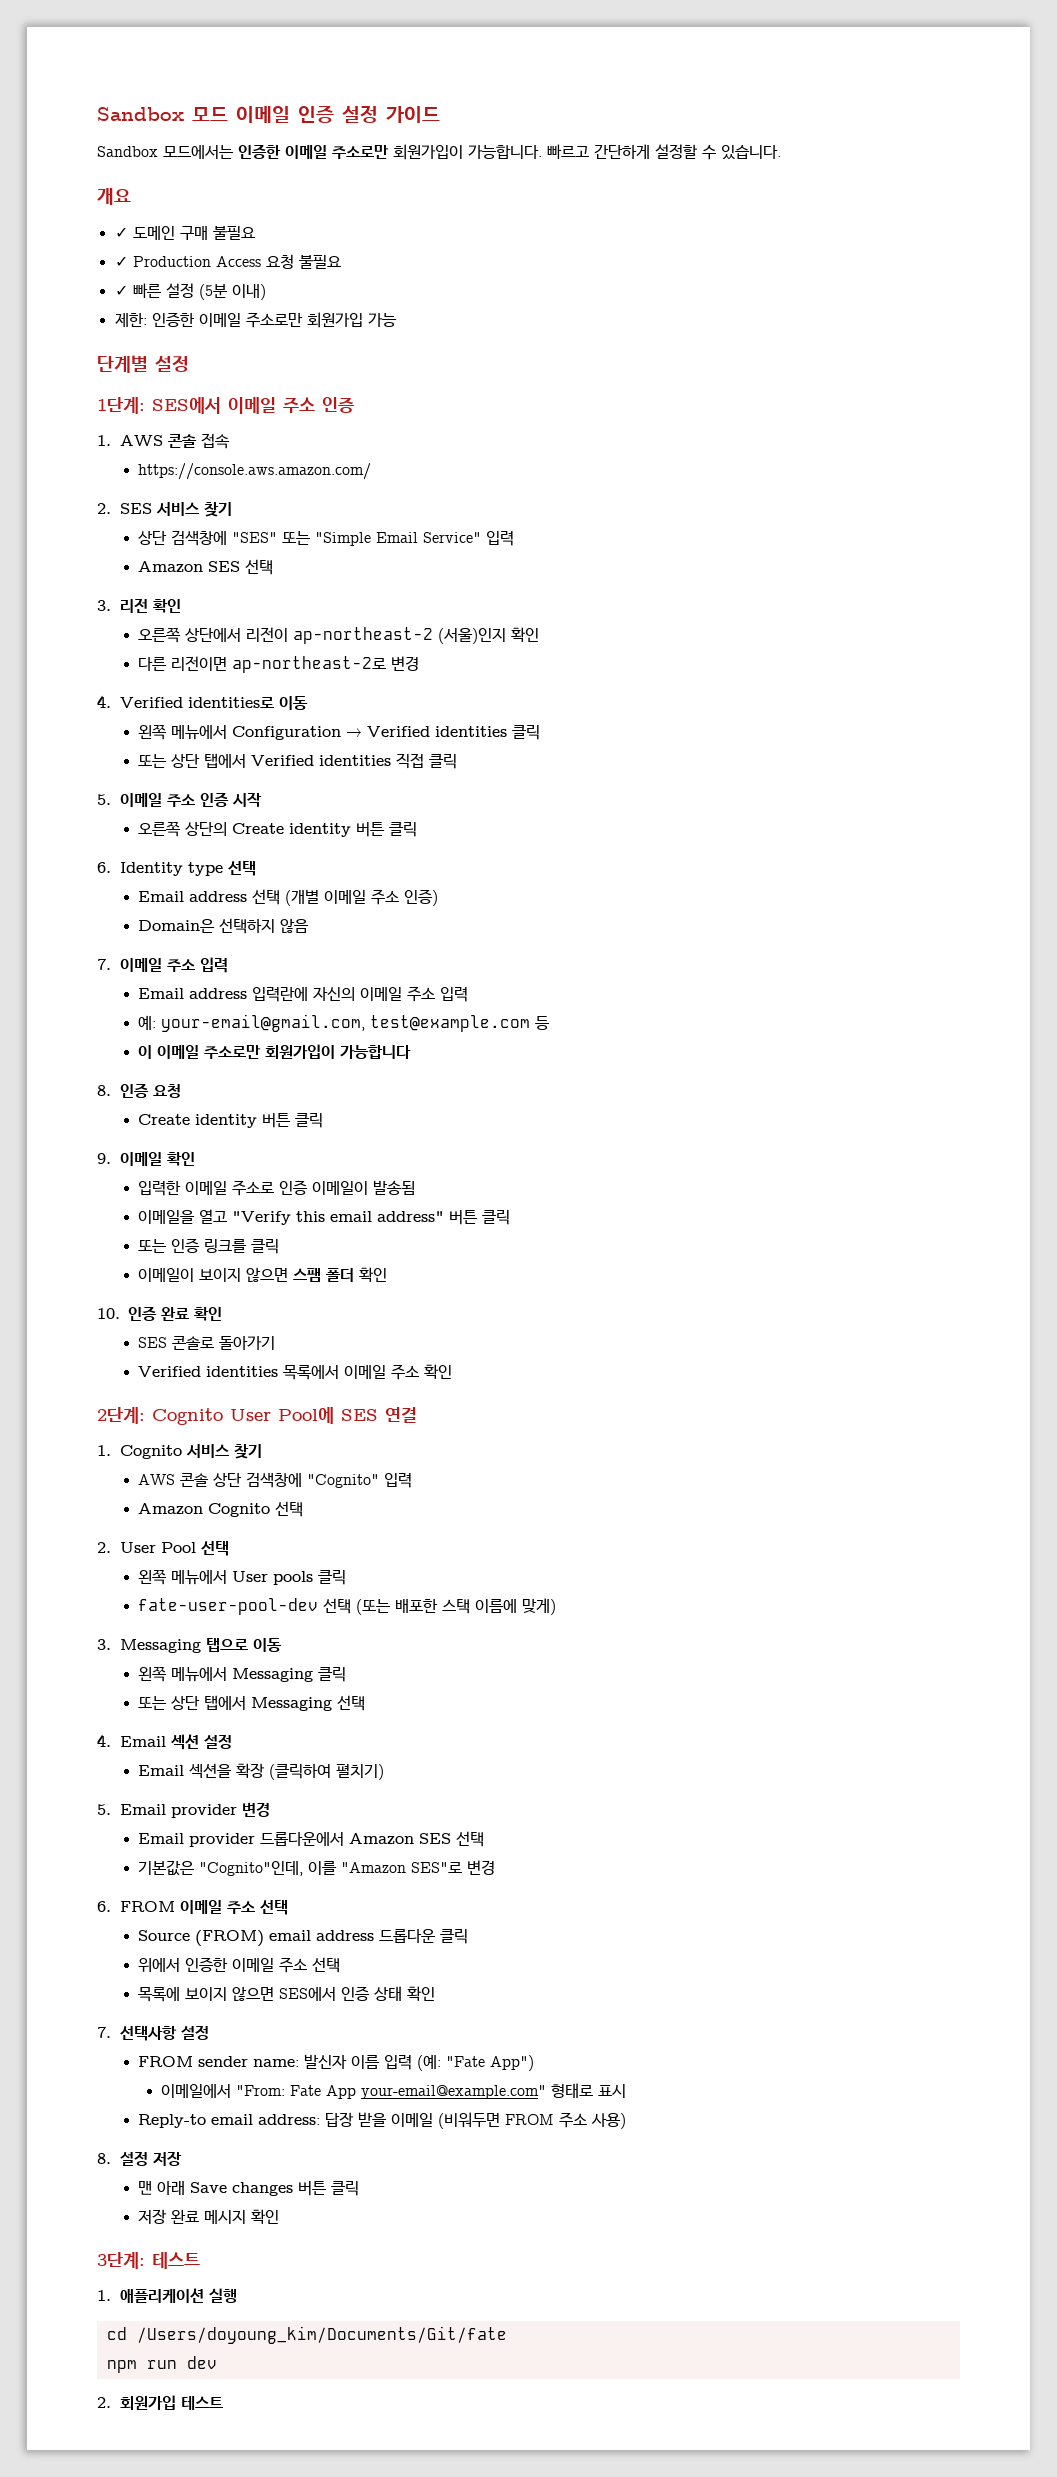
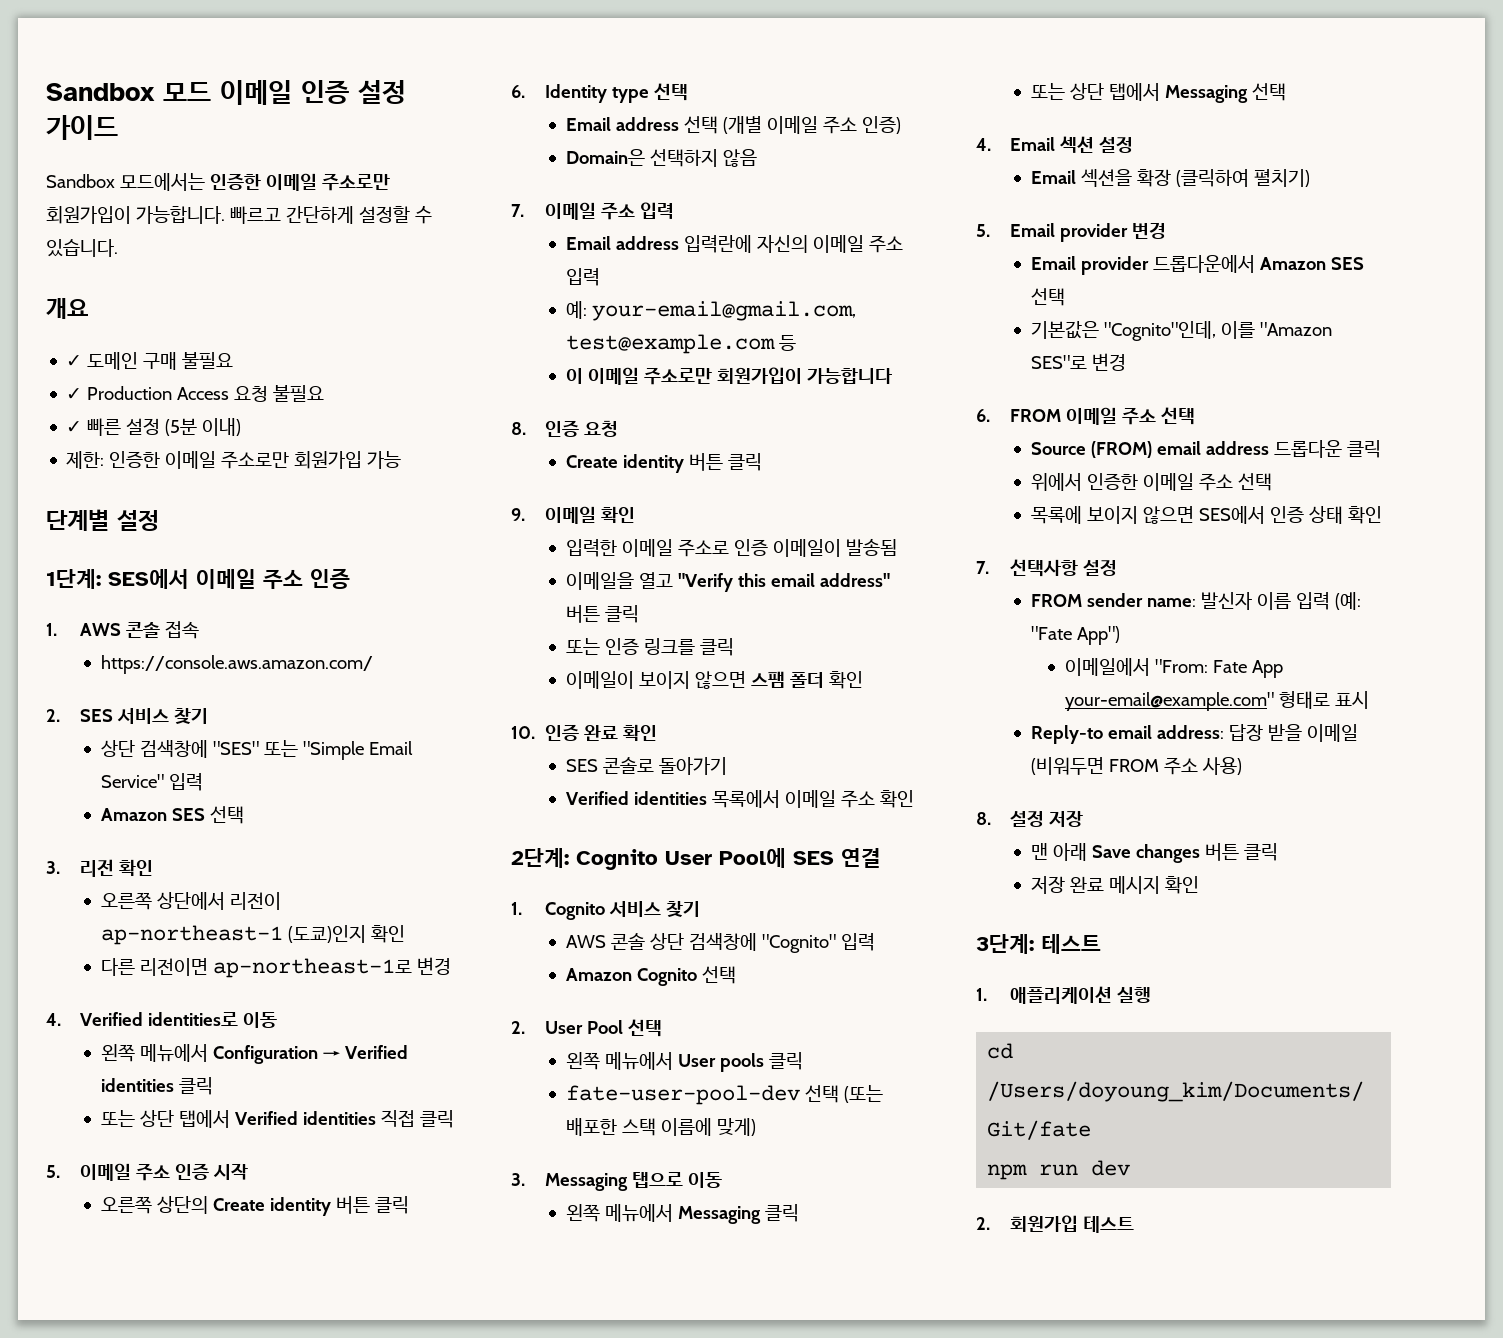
[292,627,506,644] ap-northeast-2 (서울)인지 -> [100,925,366,945] ap-northeast-1 (도쿄)인지
[231,656,386,673] ap-northeast-2로 -> [212,958,412,978] ap-northeast-1로

